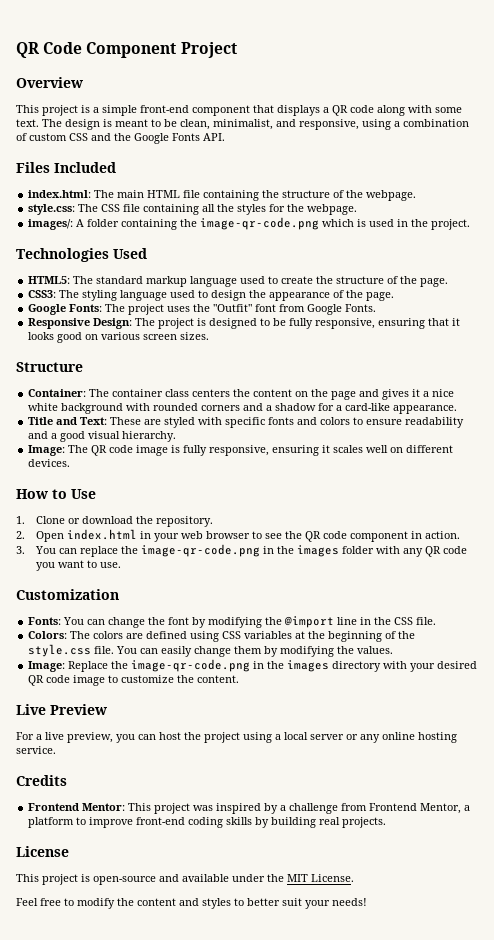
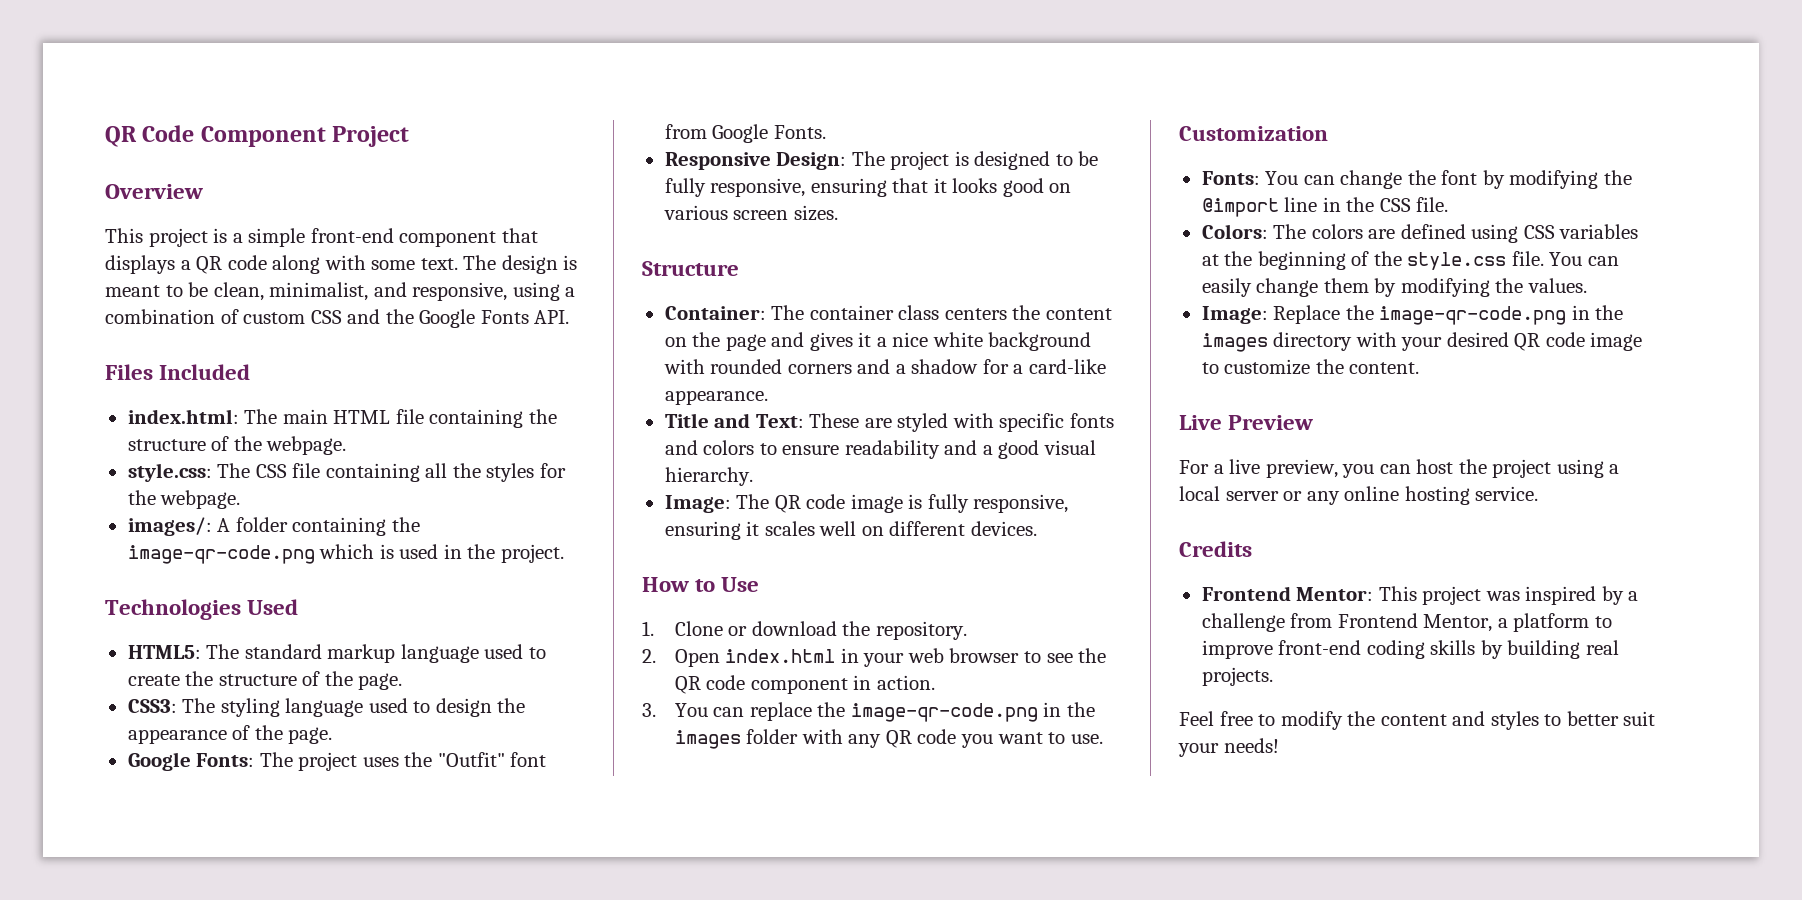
[16,846,69,857] [16,874,354,885] // License // This project is open-source and available under the MIT License. -> (1273, 676) none

